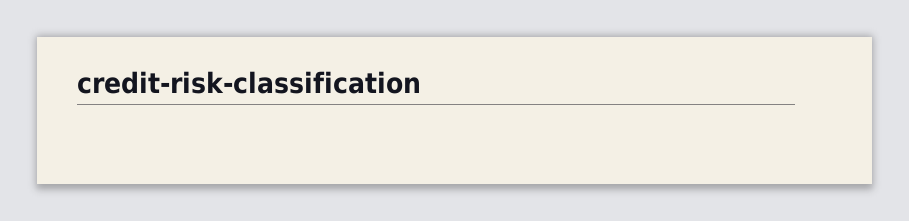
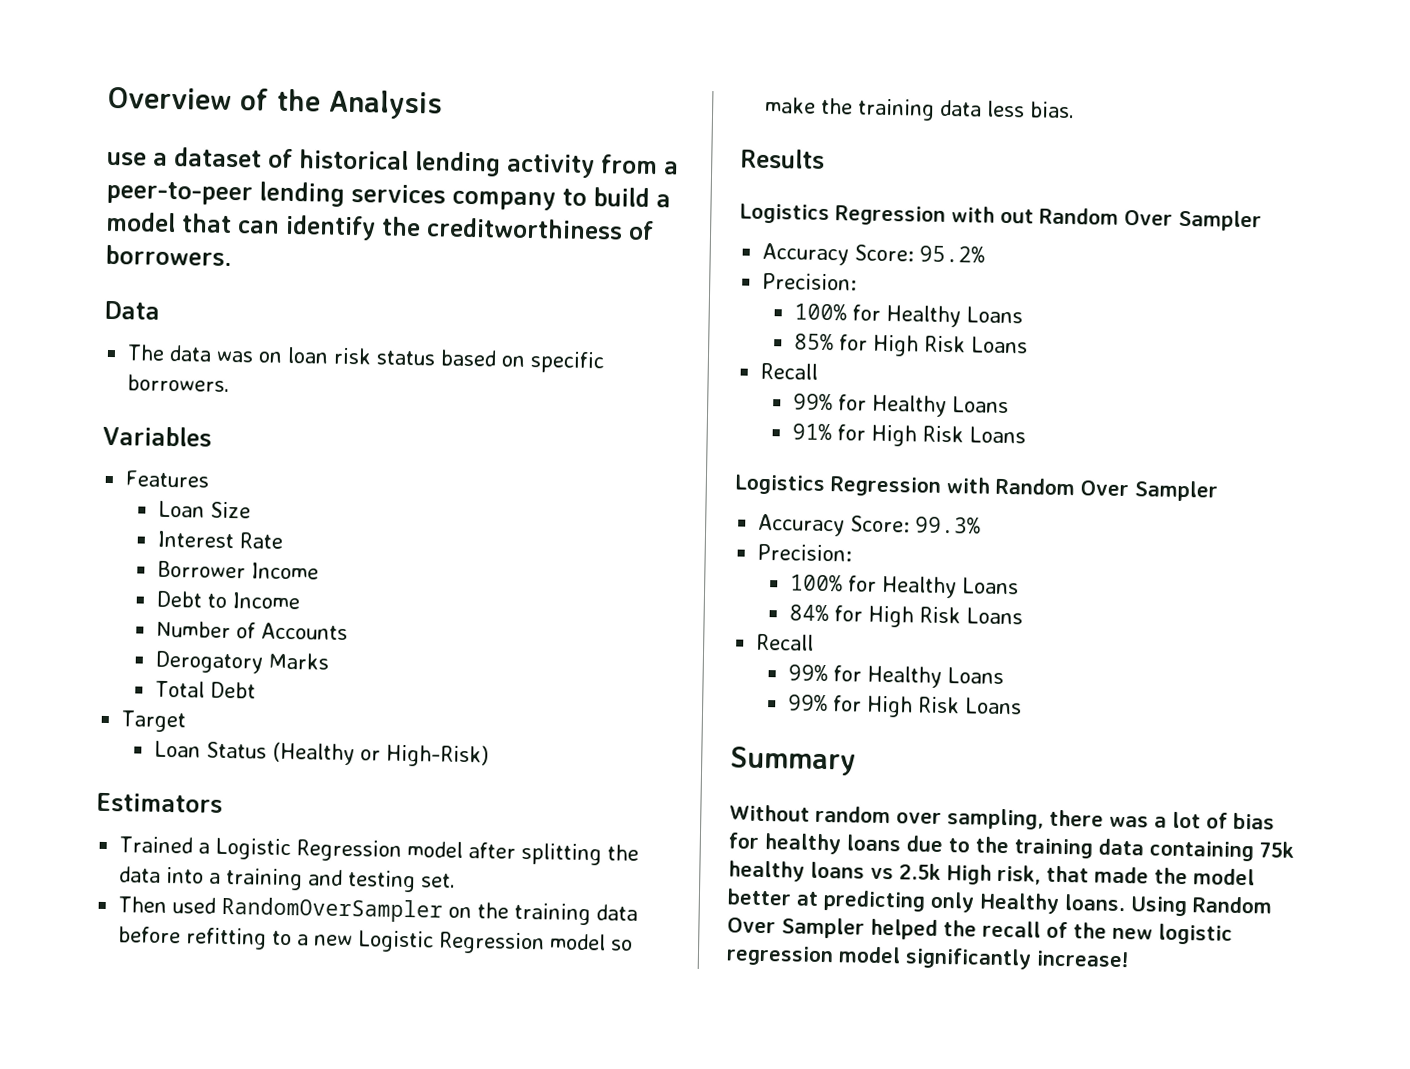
[77,71,421,94] credit-risk-classification -> [108,86,443,120] [107,147,679,179] [106,180,671,211] [106,211,654,241] [105,244,232,267] [104,300,160,320] [127,344,606,374] [127,374,231,393] [102,425,212,447] [125,470,210,488] [157,500,251,519] [156,530,283,549] [156,560,319,580] [155,590,300,610] [155,620,348,641] [154,650,329,674] [154,680,256,699] [121,710,187,733] [153,740,489,768] [96,792,223,813] [119,836,640,866] [119,866,457,893] [118,896,639,926] [118,926,634,955] [765,96,1076,121] [740,148,825,169] [739,203,1262,232] [762,242,986,266] [762,272,858,291] [793,303,1023,328] [793,333,1028,357] [760,362,819,380] [792,393,1009,418] [791,423,1026,447] [734,474,1218,502] [758,513,982,537] [757,543,853,562] [789,574,1019,599] [788,604,1023,628] [756,633,815,651] [787,664,1004,688] [787,694,1022,718] [730,746,856,776] [729,804,1275,830] [728,832,1294,862] [728,860,1255,886] [727,888,1272,917] [727,917,1233,945] [726,945,1130,970] Overview of the Analysis // use a dataset of historical lending activity from a peer-to-peer lending services company to build a model that can identify the creditworthiness of borrowers. // Data // The data was on loan risk status based on specific borrowers. // Variables // Features // Loan Size // Interest Rate // Borrower Income // Debt to Income // Number of Accounts // Derogatory Marks // Total Debt // Target // Loan Status (Healthy or High-Risk) // Estimators // Trained a Logistic Regression model after splitting the data into a training and testing set. // Then used RandomOverSampler on the training data before refitting to a new Logistic Regression model so make the training data less bias. // Results // Logistics Regression with out Random Over Sampler // Accuracy Score: 95.2% // Precision: // 100% for Healthy Loans // 85% for High Risk Loans // Recall // 99% for Healthy Loans // 91% for High Risk Loans // Logistics Regression with Random Over Sampler // Accuracy Score: 99.3% // Precision: // 100% for Healthy Loans // 84% for High Risk Loans // Recall // 99% for Healthy Loans // 99% for High Risk Loans // Summary // Without random over sampling, there was a lot of bias for healthy loans due to the training data containing 75k healthy loans vs 2.5k High risk, that made the model better at predicting only Healthy loans. Using Random Over Sampler helped the recall of the new logistic regression model significantly increase!

